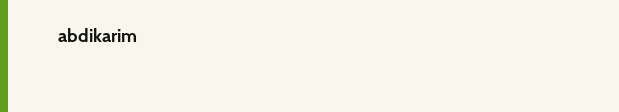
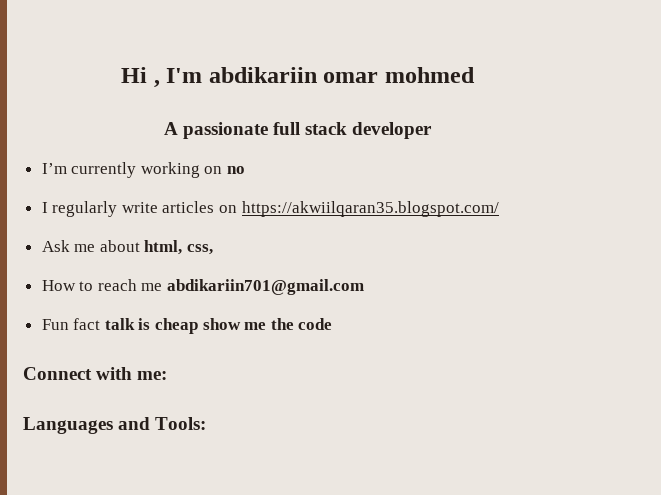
[58,28,137,42] abdikarim -> [121,67,475,88] [163,122,433,139] [41,162,246,178] [41,201,499,217] [41,240,214,255] [41,279,365,295] [41,318,333,334] [23,367,168,380] [23,417,207,434] Hi , I'm abdikariin omar mohmed // A passionate full stack developer // I’m currently working on no // I regularly write articles on https://akwiilqaran35.blogspot.com/ // Ask me about html, css, // How to reach me abdikariin701@gmail.com // Fun fact talk is cheap show me the code // Connect with me: // Languages and Tools:

